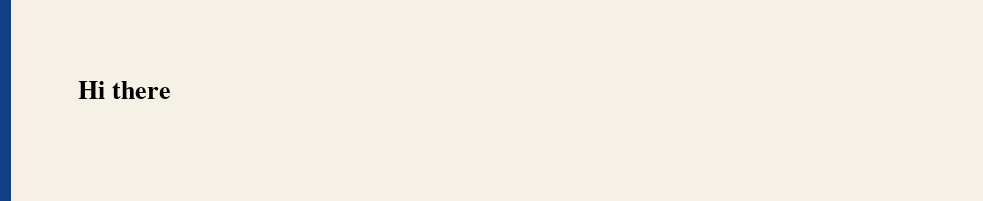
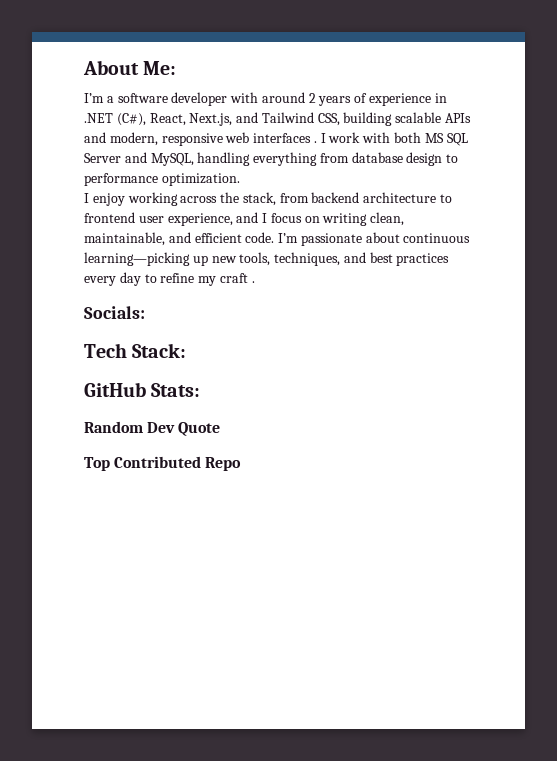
[78,81,172,99] Hi there -> [83,60,177,75] [84,92,447,106] [84,112,472,126] [84,132,468,146] [84,152,459,166] [84,173,240,186] [84,192,453,206] [84,212,405,226] [84,232,471,246] [84,252,450,266] [84,272,255,286] [84,306,145,319] [84,343,187,358] [84,382,201,397] [84,421,221,436] [84,456,242,471] About Me: // I’m a software developer with around 2 years of experience in .NET (C#), React, Next.js, and Tailwind CSS, building scalable APIs and modern, responsive web interfaces . I work with both MS SQL Server and MySQL, handling everything from database design to performance optimization. // I enjoy working across the stack, from backend architecture to frontend user experience, and I focus on writing clean, maintainable, and efficient code. I’m passionate about continuous learning—picking up new tools, techniques, and best practices every day to refine my craft . // Socials: // Tech Stack: // GitHub Stats: // Random Dev Quote // Top Contributed Repo

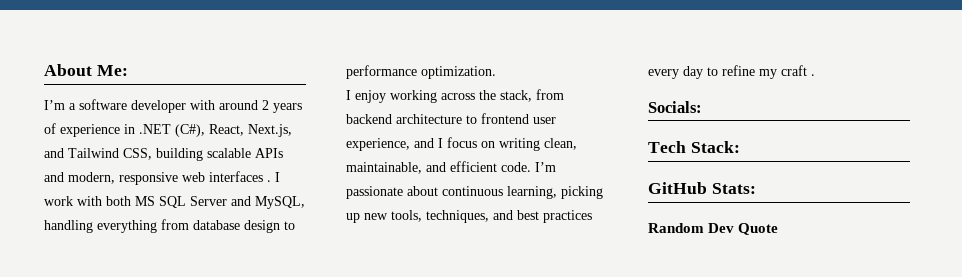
[84,252,190,266] learning—picking -> [507,186,603,199] learning, picking
[84,456,242,471] // Top Contributed Repo -> (779, 229) none

